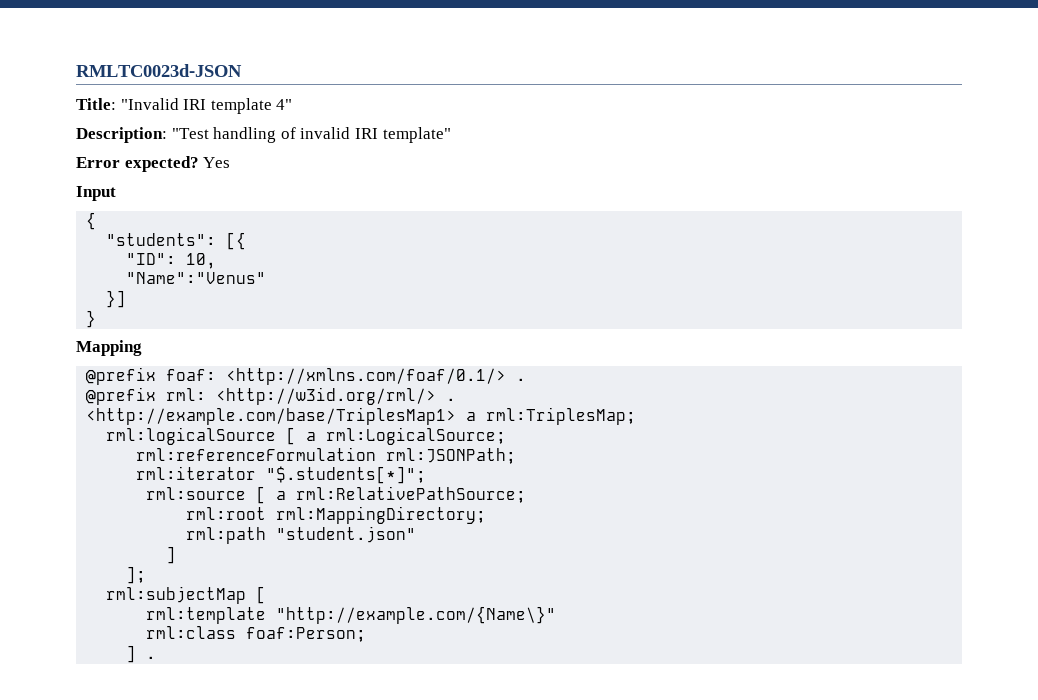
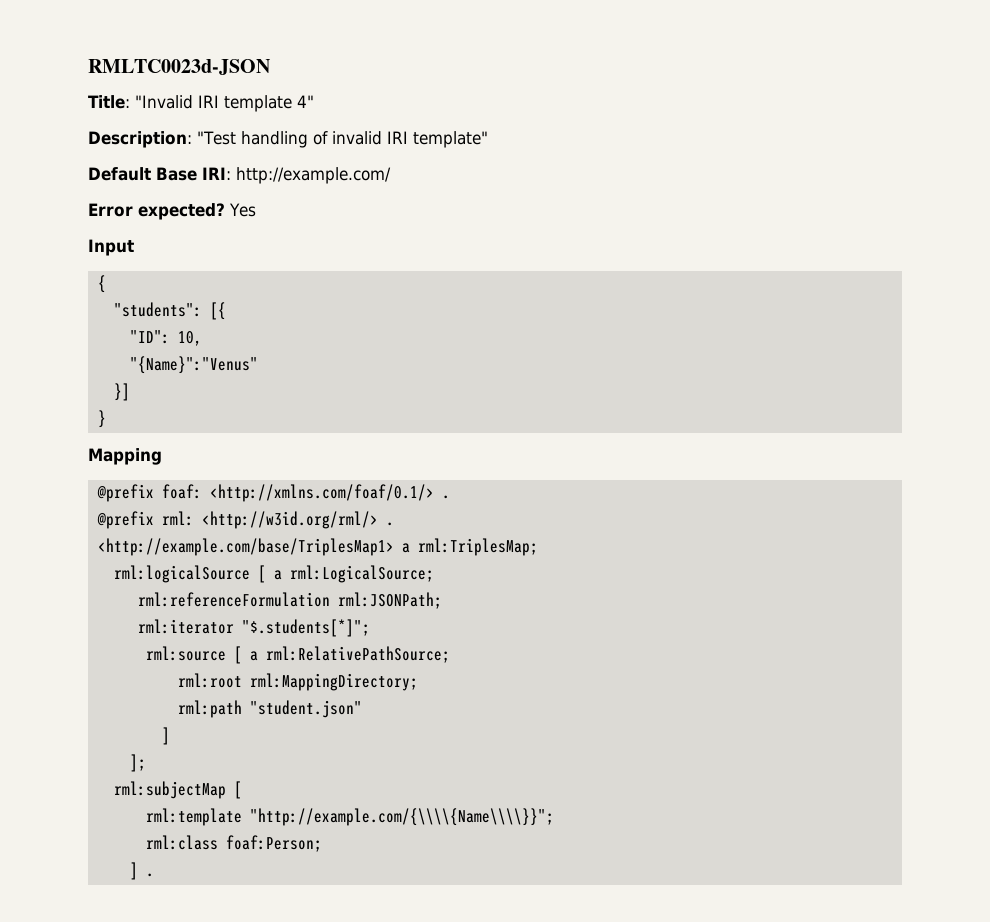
(451, 135) none -> [88,167,391,184] // Default Base IRI: http://example.com/
[126,272,267,284] "Name":"Venus" -> [129,356,258,374] "{Name}":"Venus"
[276,606,557,624] "http://example.com/{Name\}" -> [249,808,554,826] "http://example.com/{\\\\{Name\\\\}}";

